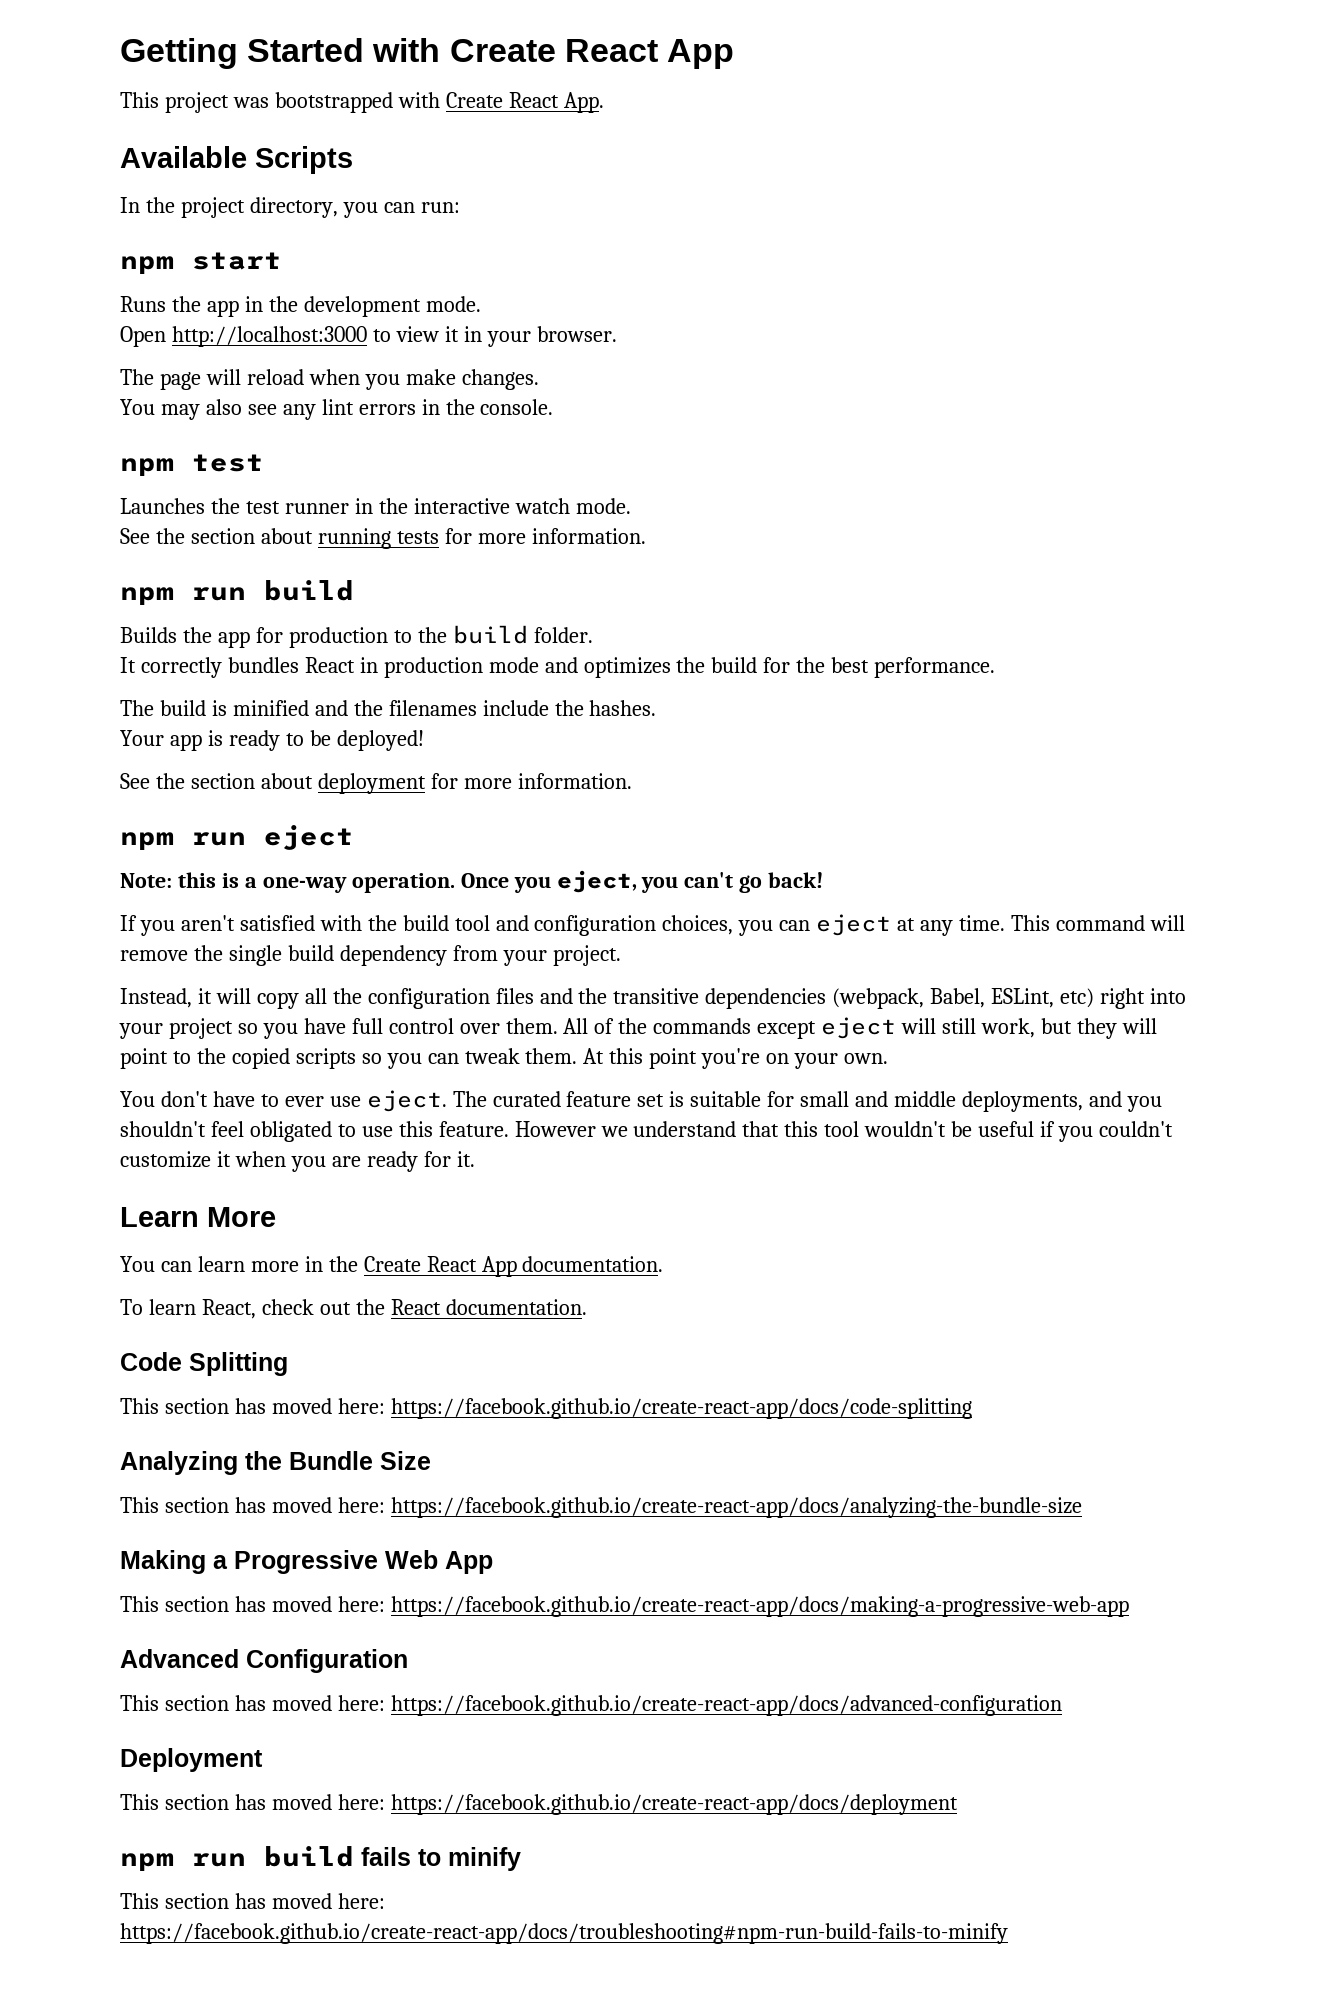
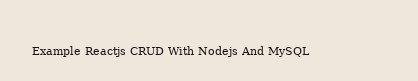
[120,38,734,69] [120,92,604,113] [120,146,353,174] [120,197,460,218] [120,252,282,274] [120,296,481,317] [120,326,617,347] [120,369,539,390] [120,399,554,420] [120,454,264,476] [120,498,631,514] [120,528,646,549] [120,580,354,605] [120,625,593,648] [120,657,996,678] [120,700,657,716] [120,730,424,751] [120,773,632,794] [120,825,354,850] [120,870,824,893] [120,914,1185,936] [120,945,621,966] [120,988,1186,1009] [119,1017,1157,1039] [120,1048,889,1069] [120,1090,1162,1112] [120,1121,1173,1142] [120,1151,475,1172] [120,1207,276,1227] [120,1256,664,1277] [120,1299,587,1319] [120,1352,288,1376] [120,1398,972,1419] [120,1451,431,1475] [120,1497,1082,1518] [120,1550,493,1574] [120,1596,1129,1617] [120,1649,408,1673] [120,1695,1062,1716] [120,1748,263,1772] [120,1794,958,1815] [120,1846,521,1871] [120,1893,385,1909] [120,1923,1008,1944] Getting Started with Create React App // This project was bootstrapped with Create React App. // Available Scripts // In the project directory, you can run: // npm start // Runs the app in the development mode. // Open http://localhost:3000 to view it in your browser. // The page will reload when you make changes. // You may also see any lint errors in the console. // npm test // Launches the test runner in the interactive watch mode. // See the section about running tests for more information. // npm run build // Builds the app for production to the build folder. // It correctly bundles React in production mode and optimizes the build for the best performance. // The build is minified and the filenames include the hashes. // Your app is ready to be deployed! // See the section about deployment for more information. // npm run eject // Note: this is a one-way operation. Once you eject, you can't go back! // If you aren't satisfied with the build tool and configuration choices, you can eject at any time. This command will remove the single build dependency from your project. // Instead, it will copy all the configuration files and the transitive dependencies (webpack, Babel, ESLint, etc) right into your project so you have full control over them. All of the commands except eject will still work, but they will point to the copied scripts so you can tweak them. At this point you're on your own. // You don't have to ever use eject. The curated feature set is suitable for small and middle deployments, and you shouldn't feel obligated to use this feature. However we understand that this tool wouldn't be useful if you couldn't customize it when you are ready for it. // Learn More // You can learn more in the Create React App documentation. // To learn React, check out the React documentation. // Code Splitting // This section has moved here: https://facebook.github.io/create-react-app/docs/code-splitting // Analyzing the Bundle Size // This section has moved here: https://facebook.github.io/create-react-app/docs/analyzing-the-bundle-size // Making a Progressive Web App // This section has moved here: https://facebook.github.io/create-react-app/docs/making-a-progressive-web-app // Advanced Configuration // This section has moved here: https://facebook.github.io/create-react-app/docs/advanced-configuration // Deployment // This section has moved here: https://facebook.github.io/create-react-app/docs/deployment // npm run build fails to minify // This section has moved here: https://facebook.github.io/create-react-app/docs/troubleshooting#npm-run-build-fails-to-minify -> [32,46,310,57] Example Reactjs CRUD With Nodejs And MySQL

